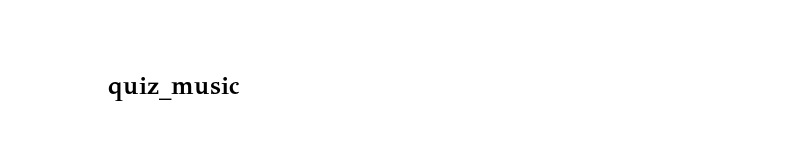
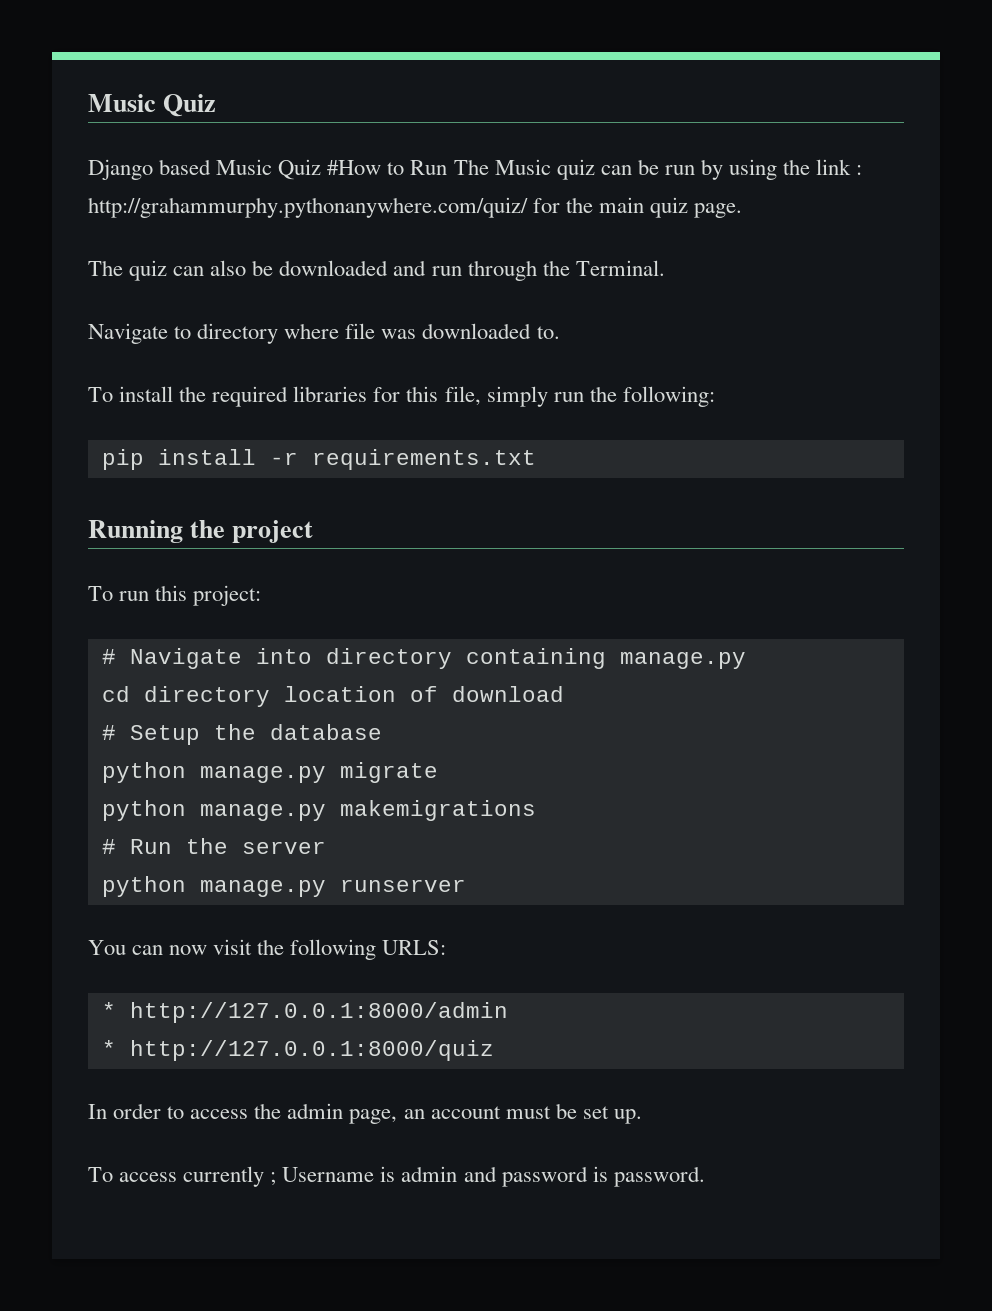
[108,77,240,101] quiz_music -> [88,94,217,117] [88,159,863,180] [88,197,743,218] [88,260,665,281] [88,323,560,344] [88,386,715,407] [101,449,536,470] [88,520,314,543] [88,585,262,606] [101,648,746,669] [101,686,564,707] [101,724,382,745] [101,762,438,783] [101,800,536,821] [101,838,326,854] [101,876,466,897] [88,939,447,960] [101,1002,508,1023] [101,1040,494,1061] [88,1103,642,1124] [88,1166,705,1187] Music Quiz // Django based Music Quiz #How to Run The Music quiz can be run by using the link : http://grahammurphy.pythonanywhere.com/quiz/ for the main quiz page. // The quiz can also be downloaded and run through the Terminal. // Navigate to directory where file was downloaded to. // To install the required libraries for this file, simply run the following: // pip install -r requirements.txt // Running the project // To run this project: // # Navigate into directory containing manage.py // cd directory location of download // # Setup the database // python manage.py migrate // python manage.py makemigrations // # Run the server // python manage.py runserver // You can now visit the following URLS: // * http://127.0.0.1:8000/admin // * http://127.0.0.1:8000/quiz // In order to access the admin page, an account must be set up. // To access currently ; Username is admin and password is password.

